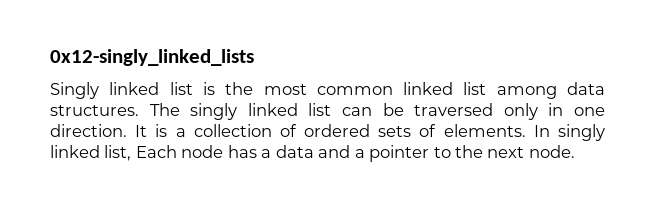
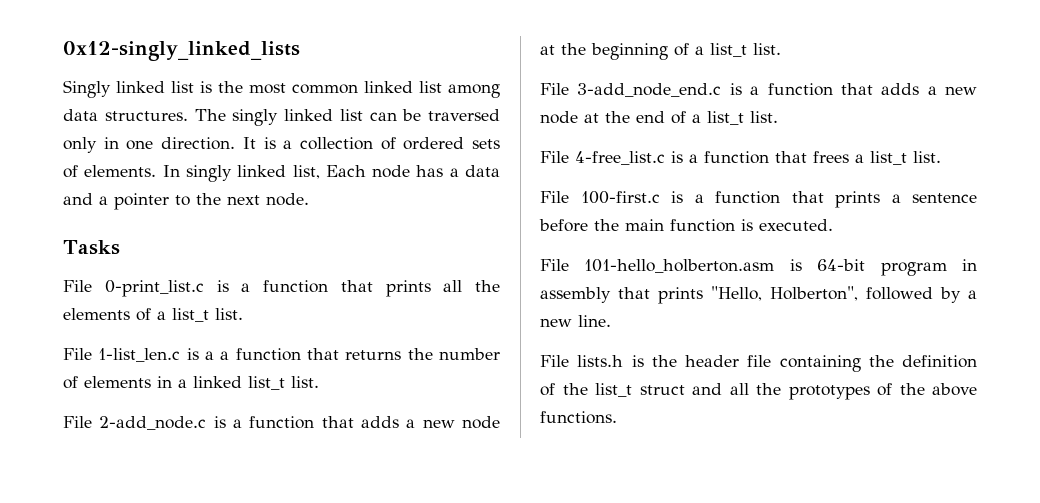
(575, 151) none -> [63,240,120,255] [63,280,500,297] [63,308,243,322] [63,348,500,362] [63,376,319,390] [63,416,500,430] [540,43,781,60] [540,83,977,97] [540,111,778,125] [540,151,941,165] [540,191,977,208] [539,219,833,232] [540,259,977,276] [540,286,977,304] [540,315,611,327] [540,355,977,372] [540,383,977,400] [540,411,617,424] // Tasks // File 0-print_list.c is a function that prints all the elements of a list_t list. // File 1-list_len.c is a a function that returns the number of elements in a linked list_t list. // File 2-add_node.c is a function that adds a new node at the beginning of a list_t list. // File 3-add_node_end.c is a function that adds a new node at the end of a list_t list. // File 4-free_list.c is a function that frees a list_t list. // File 100-first.c is a function that prints a sentence before the main function is executed. // File 101-hello_holberton.asm is 64-bit program in assembly that prints "Hello, Holberton", followed by a new line. // File lists.h is the header file containing the definition of the list_t struct and all the prototypes of the above functions.

